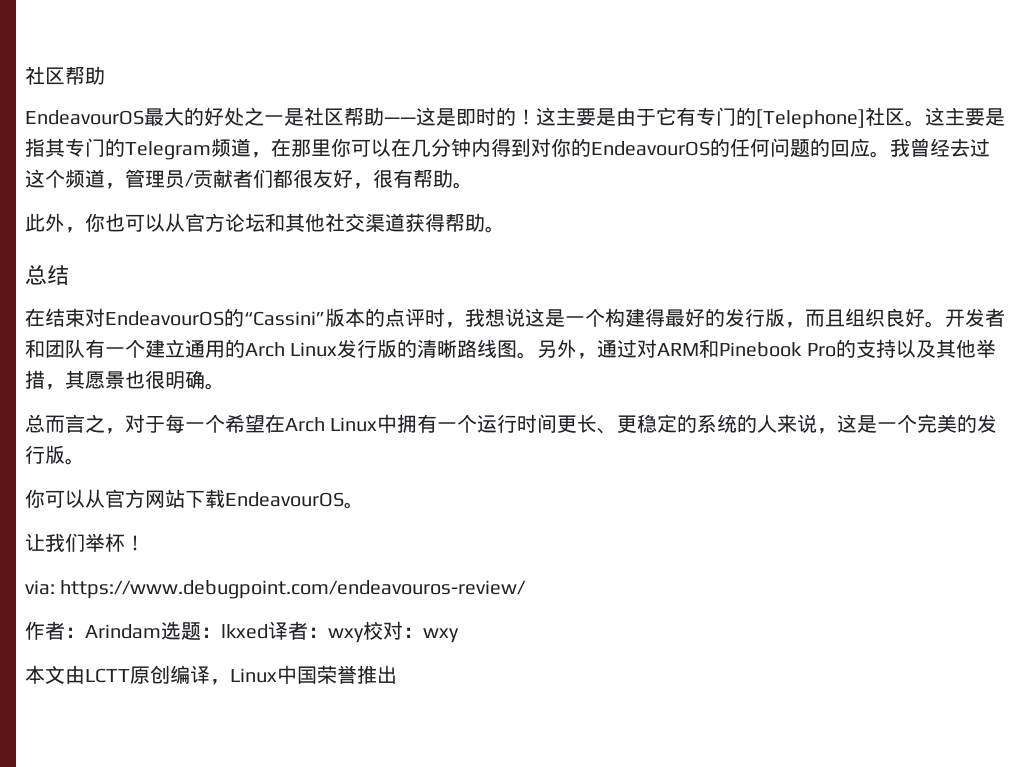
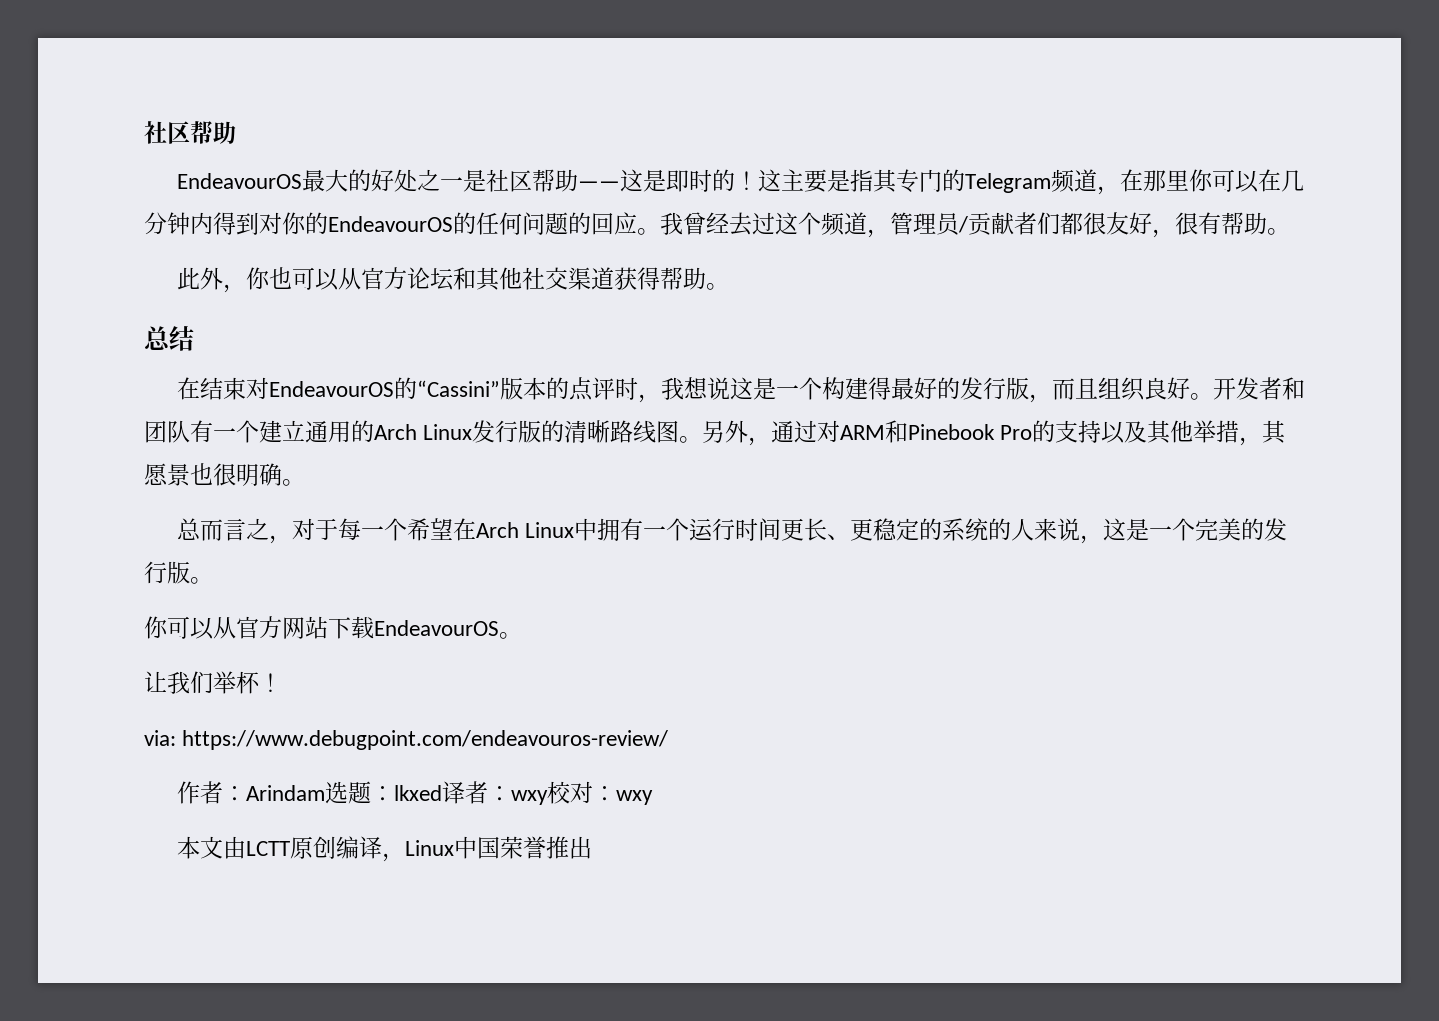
[616,107,1005,129] 由于它有专门的[Telephone]社区。这主要是 -> (851, 180) none

